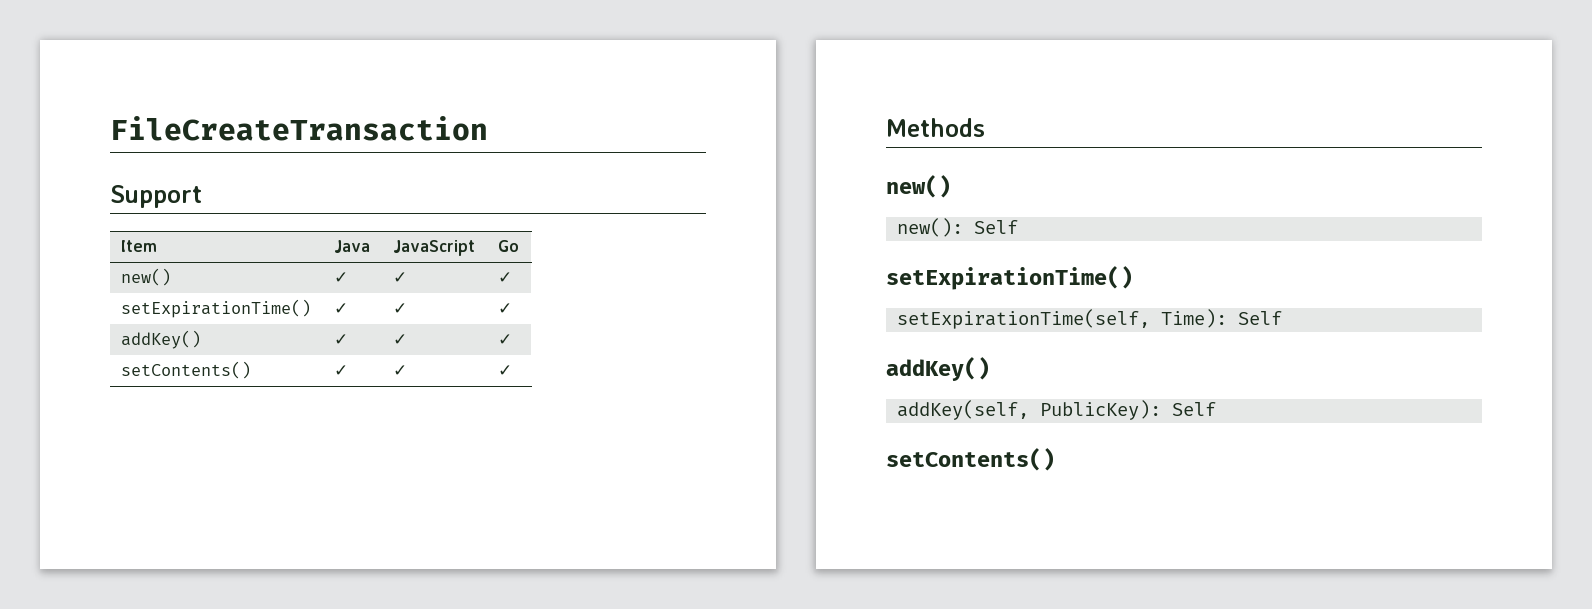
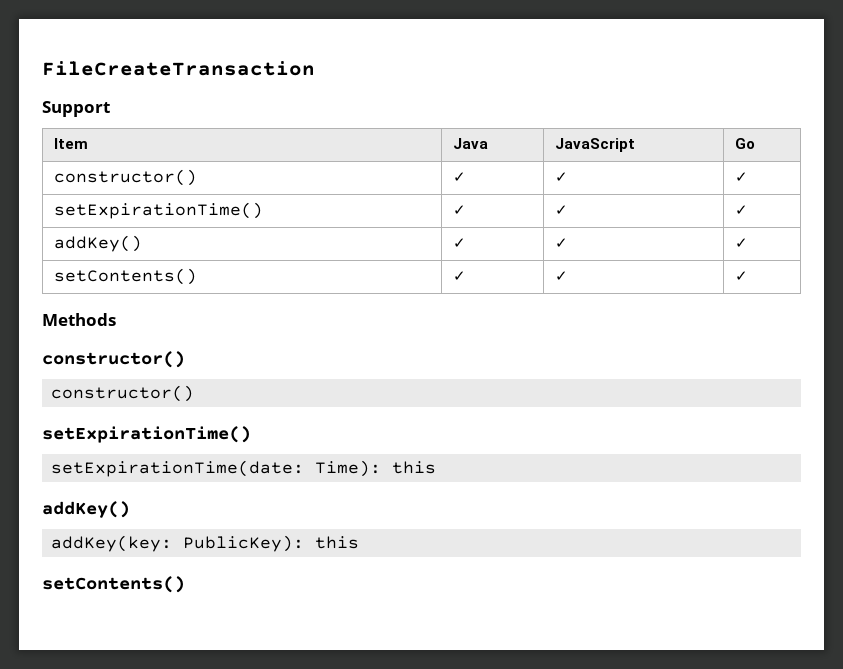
[121,268,172,286] new() -> [53,169,197,186] constructor()
[886,175,951,198] [897,218,1019,237] [886,266,1133,290] [897,309,1283,329] [886,357,990,381] [897,400,1217,420] new() // new(): Self // setExpirationTime() // setExpirationTime(self, Time): Self // addKey() // addKey(self, PublicKey): Self -> [42,351,185,368] [51,385,194,402] [42,426,251,443] [51,460,436,477] [42,501,130,518] [51,535,359,552] constructor() // constructor() // setExpirationTime() // setExpirationTime(date: Time): this // addKey() // addKey(key: PublicKey): this

